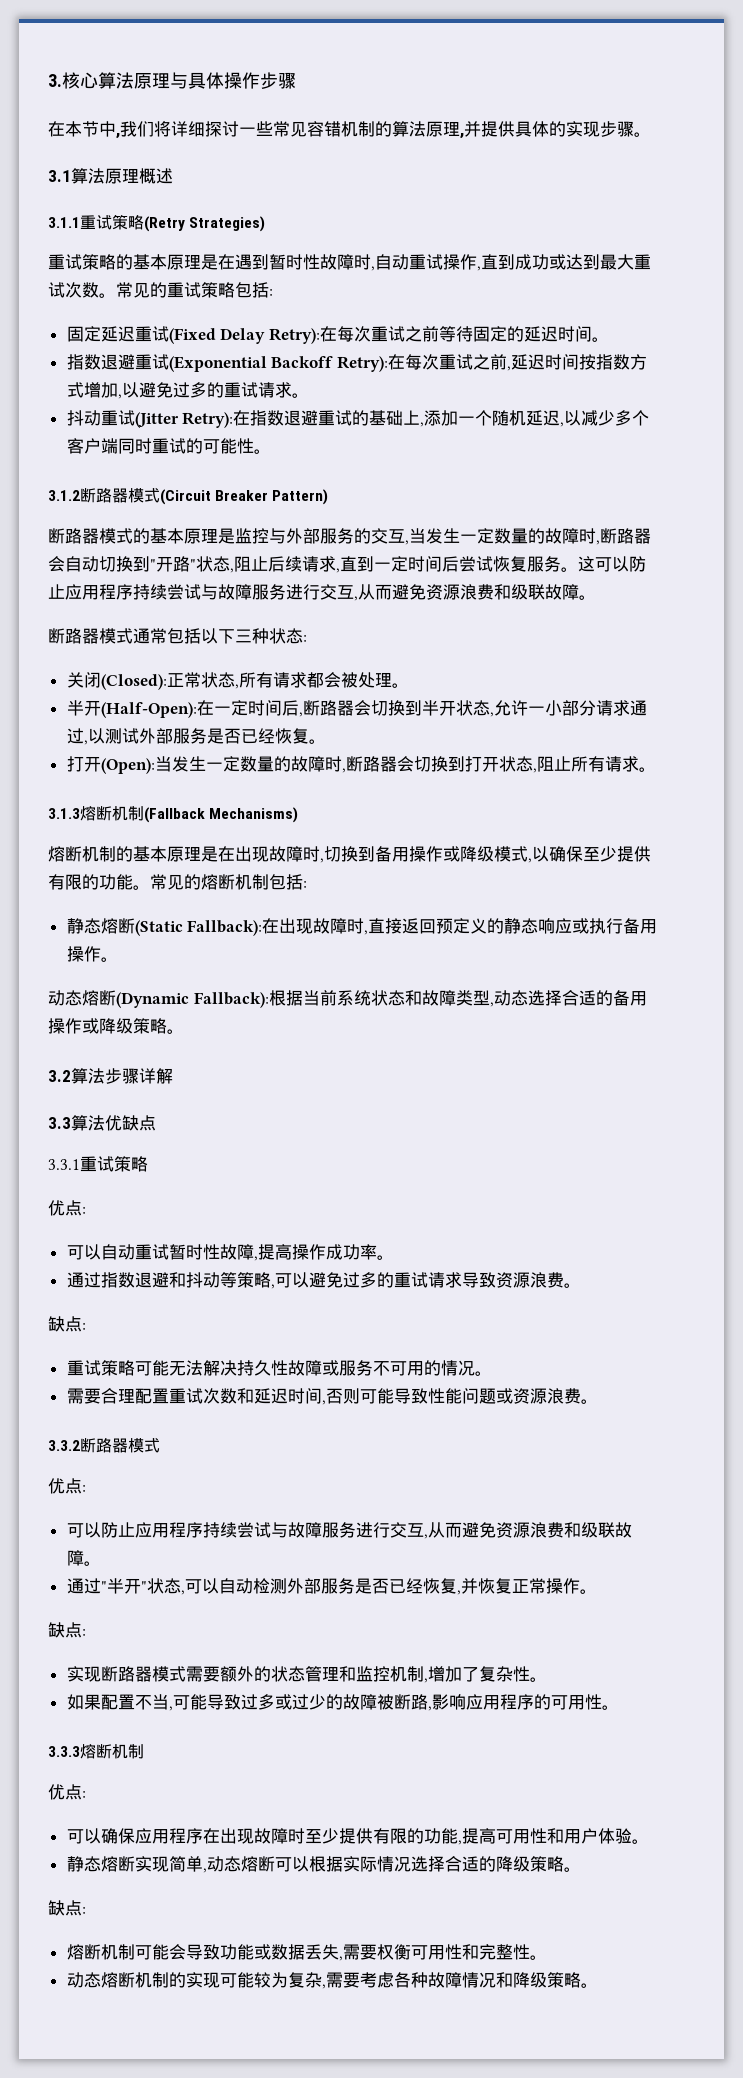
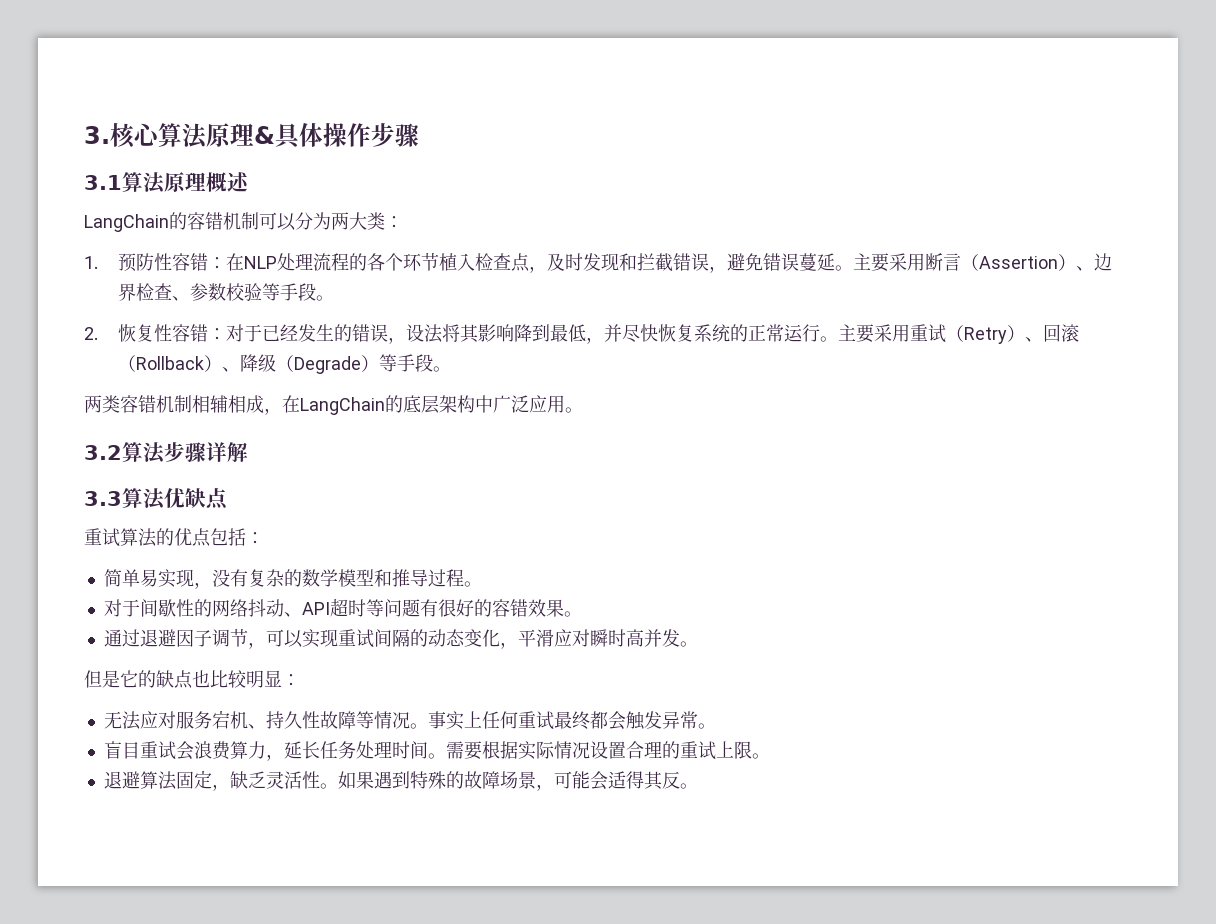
[170,72,188,89] 与 -> [254,126,275,144] &
[48,121,651,139] [48,168,173,184] [48,214,266,232] [48,254,651,271] [48,282,273,298] [66,326,609,344] [66,354,647,372] [66,382,309,399] [66,410,650,428] [66,438,271,454] [48,488,329,505] [48,528,651,545] [48,556,646,573] [48,584,596,601] [48,628,307,644] [66,672,409,690] [66,700,647,718] [66,728,326,745] [66,756,656,774] [48,806,299,823] [48,846,651,863] [48,874,307,890] [66,918,658,936] [66,946,118,962] [48,990,647,1008] [48,1018,167,1034] 在本节中,我们将详细探讨一些常见容错机制的算法原理,并提供具体的实现步骤。 // 3.1算法原理概述 // 3.1.1重试策略(Retry Strategies) // 重试策略的基本原理是在遇到暂时性故障时,自动重试操作,直到成功或达到最大重试次数。常见的重试策略包括: // 固定延迟重试(Fixed Delay Retry):在每次重试之前等待固定的延迟时间。 // 指数退避重试(Exponential Backoff Retry):在每次重试之前,延迟时间按指数方式增加,以避免过多的重试请求。 // 抖动重试(Jitter Retry):在指数退避重试的基础上,添加一个随机延迟,以减少多个客户端同时重试的可能性。 // 3.1.2断路器模式(Circuit Breaker Pattern) // 断路器模式的基本原理是监控与外部服务的交互,当发生一定数量的故障时,断路器会自动切换到"开路"状态,阻止后续请求,直到一定时间后尝试恢复服务。这可以防止应用程序持续尝试与故障服务进行交互,从而避免资源浪费和级联故障。 // 断路器模式通常包括以下三种状态: // 关闭(Closed):正常状态,所有请求都会被处理。 // 半开(Half-Open):在一定时间后,断路器会切换到半开状态,允许一小部分请求通过,以测试外部服务是否已经恢复。 // 打开(Open):当发生一定数量的故障时,断路器会切换到打开状态,阻止所有请求。 // 3.1.3熔断机制(Fallback Mechanisms) // 熔断机制的基本原理是在出现故障时,切换到备用操作或降级模式,以确保至少提供有限的功能。常见的熔断机制包括: // 静态熔断(Static Fallback):在出现故障时,直接返回预定义的静态响应或执行备用操作。 // 动态熔断(Dynamic Fallback):根据当前系统状态和故障类型,动态选择合适的备用操作或降级策略 -> [84,172,249,194] [84,212,403,232] [84,253,1112,273] [117,283,334,301] [84,324,1079,344] [117,354,451,374] [84,395,565,415] 3.1算法原理概述 // LangChain的容错机制可以分为两大类： // 1.预防性容错：在NLP处理流程的各个环节植入检查点，及时发现和拦截错误，避免错误蔓延。主要采用断言（Assertion）、边界检查、参数校验等手段。 // 2.恢复性容错：对于已经发生的错误，设法将其影响降到最低，并尽快恢复系统的正常运行。主要采用重试（Retry）、回滚（Rollback）、降级（Degrade）等手段。 // 两类容错机制相辅相成，在LangChain的底层架构中广泛应用
[48,1156,148,1172] [48,1200,86,1216] [66,1244,394,1261] [66,1272,581,1289] [48,1316,86,1332] [66,1360,492,1376] [66,1388,598,1405] [48,1438,160,1453] [48,1478,86,1494] [66,1522,632,1539] [66,1550,101,1566] [66,1578,597,1595] [48,1622,86,1638] [66,1666,547,1683] [66,1694,619,1711] [48,1744,144,1759] [48,1784,86,1800] [66,1828,649,1845] [66,1856,581,1873] [48,1900,86,1916] [66,1944,547,1961] [66,1972,581,1989] 3.3.1重试策略 // 优点: // 可以自动重试暂时性故障,提高操作成功率。 // 通过指数退避和抖动等策略,可以避免过多的重试请求导致资源浪费。 // 缺点: // 重试策略可能无法解决持久性故障或服务不可用的情况。 // 需要合理配置重试次数和延迟时间,否则可能导致性能问题或资源浪费。 // 3.3.2断路器模式 // 优点: // 可以防止应用程序持续尝试与故障服务进行交互,从而避免资源浪费和级联故障。 // 通过"半开"状态,可以自动检测外部服务是否已经恢复,并恢复正常操作。 // 缺点: // 实现断路器模式需要额外的状态管理和监控机制,增加了复杂性。 // 如果配置不当,可能导致过多或过少的故障被断路,影响应用程序的可用性。 // 3.3.3熔断机制 // 优点: // 可以确保应用程序在出现故障时至少提供有限的功能,提高可用性和用户体验。 // 静态熔断实现简单,动态熔断可以根据实际情况选择合适的降级策略。 // 缺点: // 熔断机制可能会导致功能或数据丢失,需要权衡可用性和完整性。 // 动态熔断机制的实现可能较为复杂,需要考虑各种故障情况和降级策略 -> [84,528,264,547] [103,569,482,589] [103,598,582,617] [103,629,698,649] [84,670,300,689] [103,711,716,730] [103,741,770,761] [103,770,680,791] 重试算法的优点包括： // 简单易实现，没有复杂的数学模型和推导过程。 // 对于间歇性的网络抖动、API超时等问题有很好的容错效果。 // 通过退避因子调节，可以实现重试间隔的动态变化，平滑应对瞬时高并发。 // 但是它的缺点也比较明显： // 无法应对服务宕机、持久性故障等情况。事实上任何重试最终都会触发异常。 // 盲目重试会浪费算力，延长任务处理时间。需要根据实际情况设置合理的重试上限。 // 退避算法固定，缺乏灵活性。如果遇到特殊的故障场景，可能会适得其反

